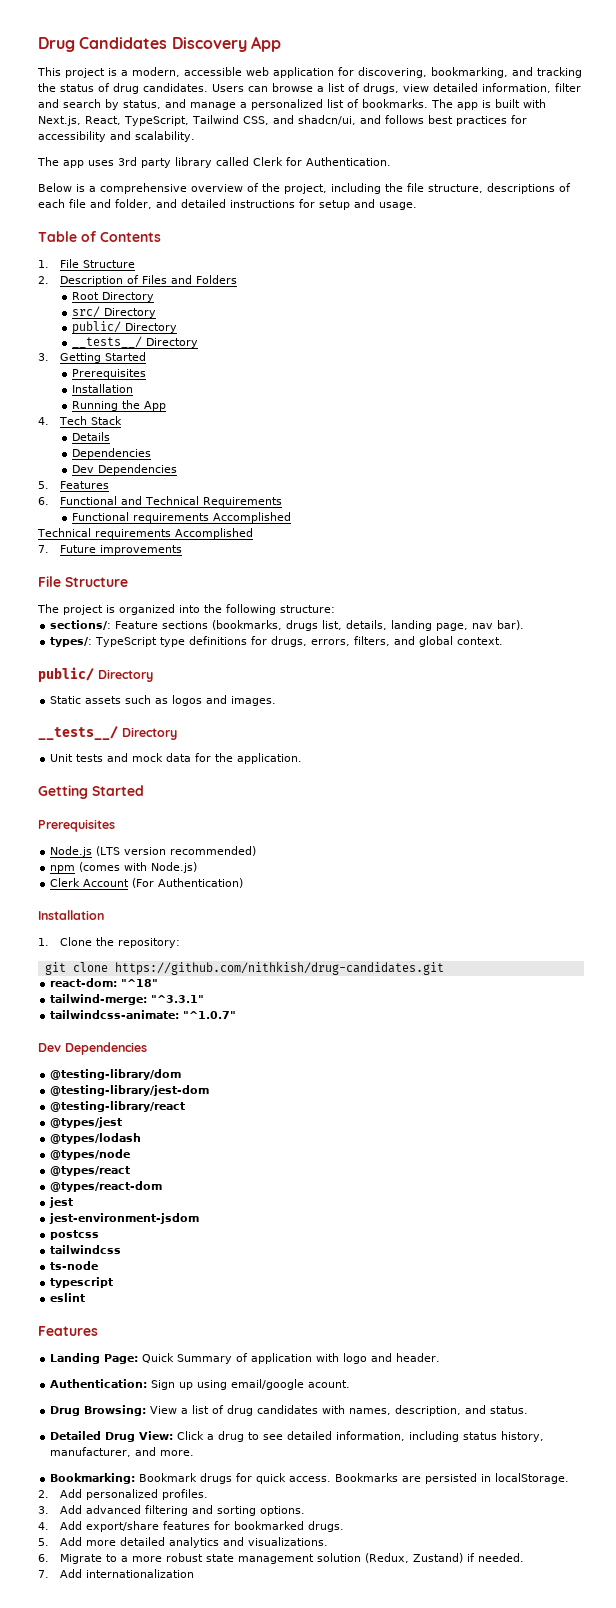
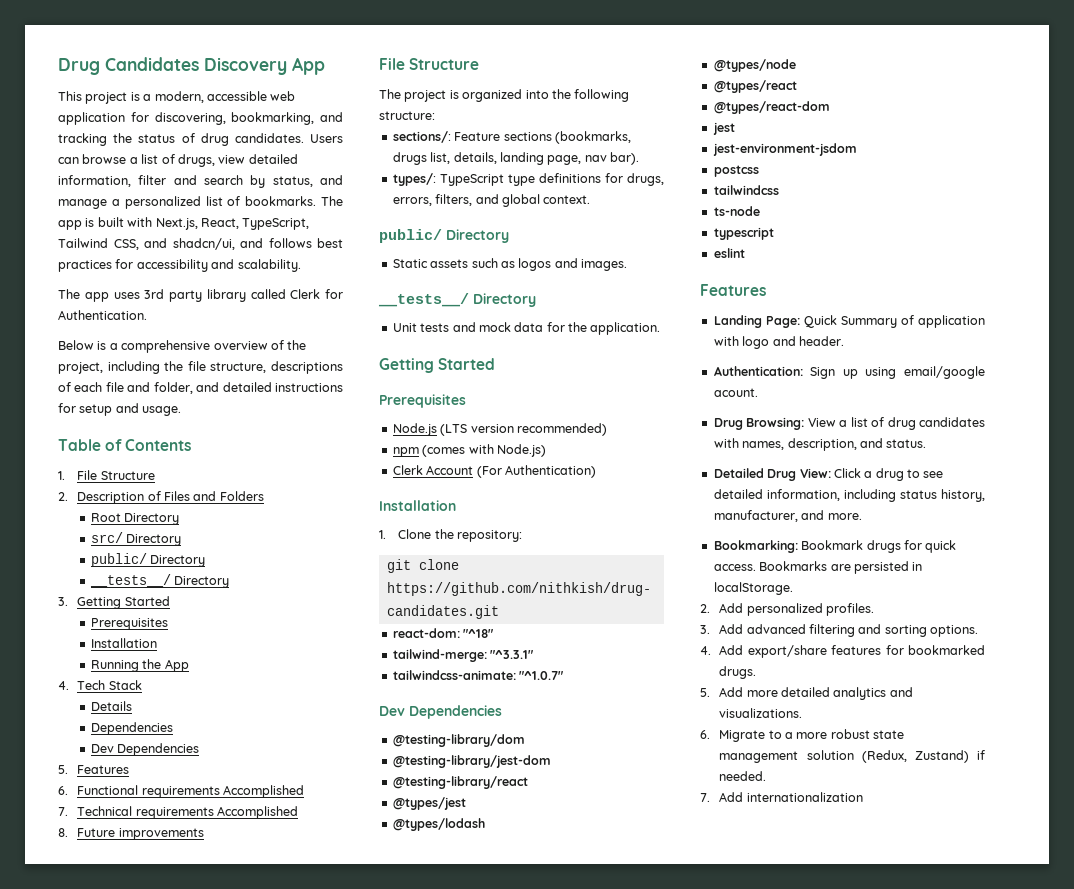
[120,496,282,507] [71,512,291,523] and Technical Requirements // Functional requirements Accomplished // -> [141,785,305,798] [58,807,68,816] requirements Accomplished // 7.
[38,545,49,553] 7. -> [58,828,68,837] 8.

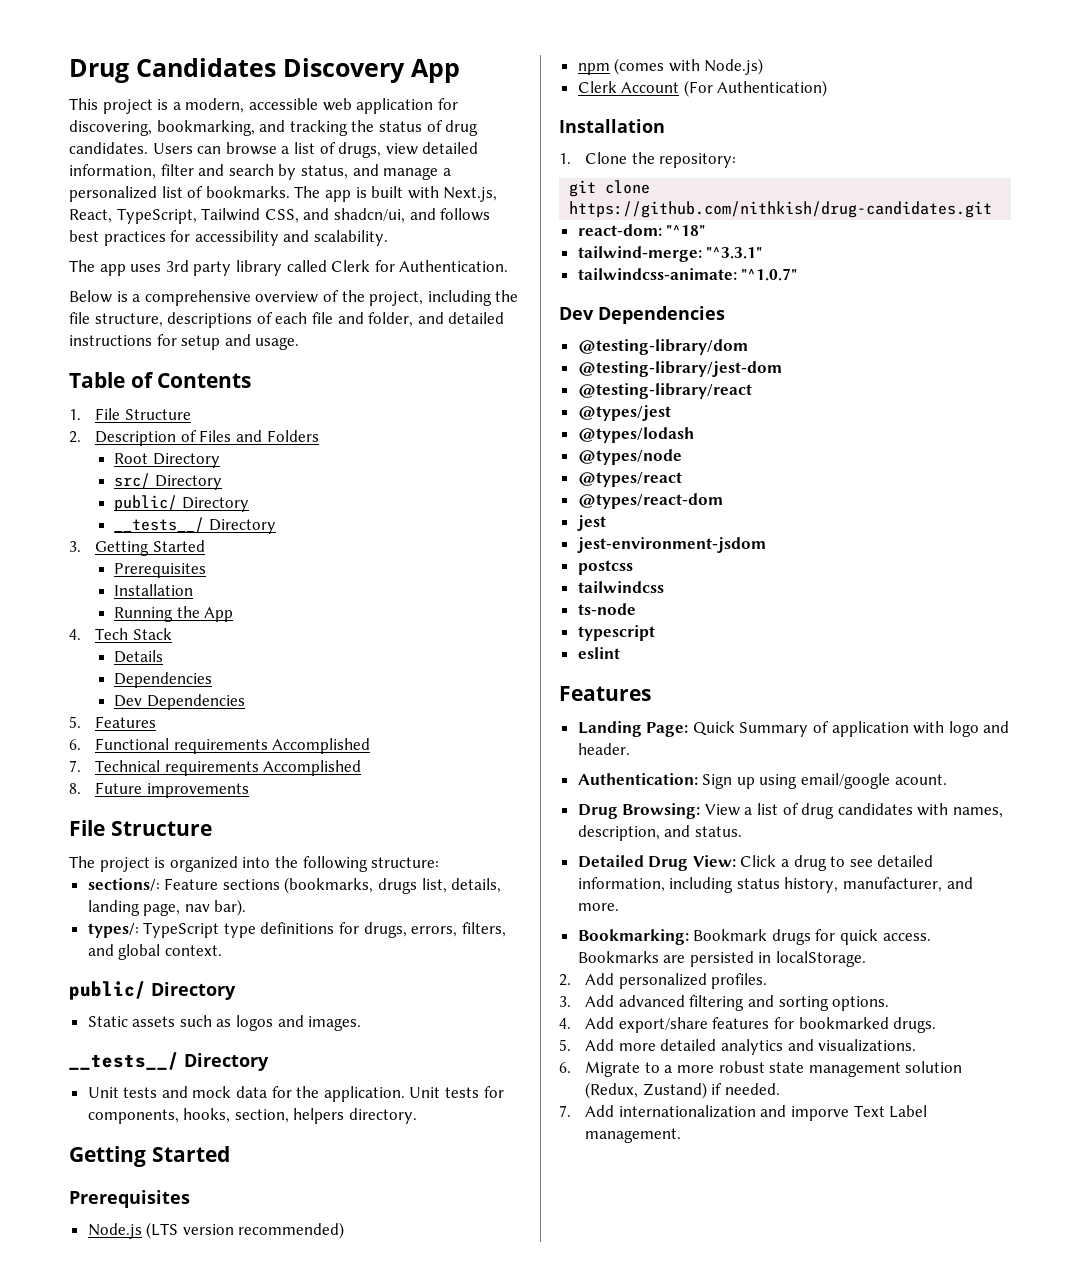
(661, 328) none -> [409,1086,504,1098] [87,1108,418,1124] Unit tests for components, hooks, section, helpers directory.
(863, 797) none -> [760,1105,928,1121] [585,1128,682,1143] and imporve Text Label management.

